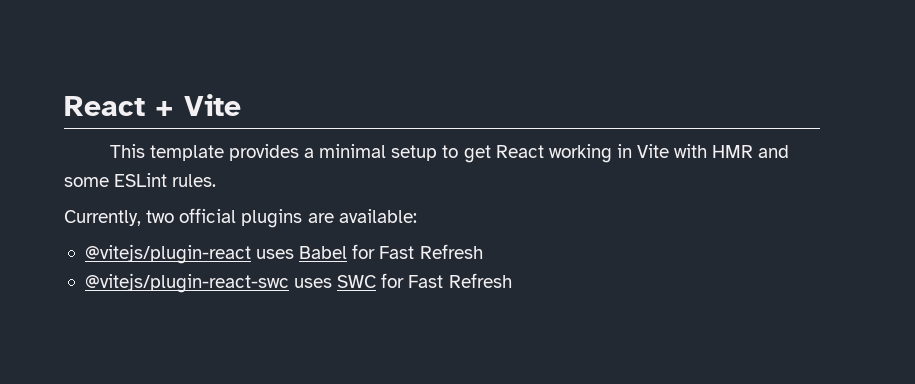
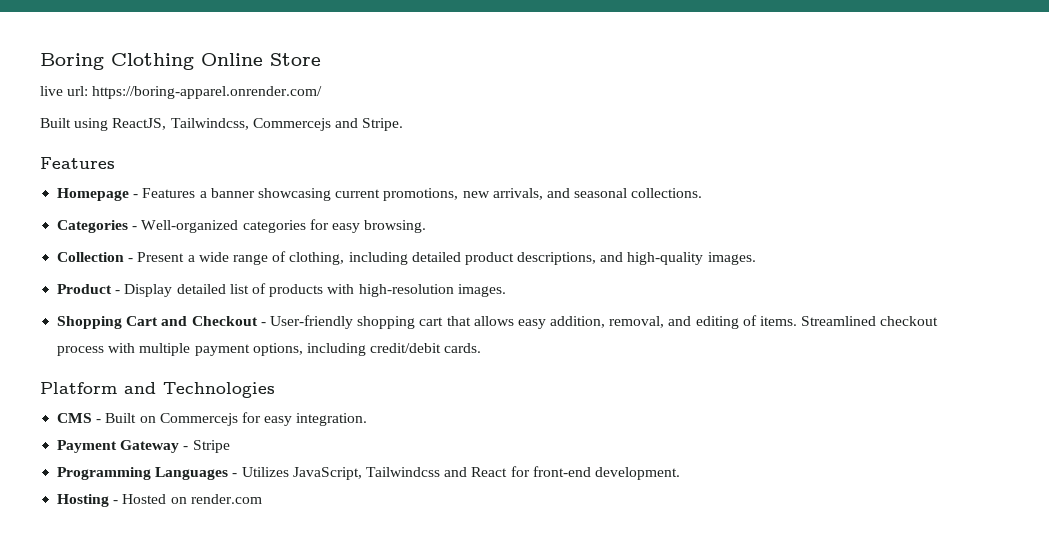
[64,94,241,116] [109,144,790,163] [64,173,217,187] [64,208,417,228] [84,244,483,264] [84,273,512,293] React + Vite // This template provides a minimal setup to get React working in Vite with HMR and some ESLint rules. // Currently, two official plugins are available: // @vitejs/plugin-react uses Babel for Fast Refresh // @vitejs/plugin-react-swc uses SWC for Fast Refresh -> [40,53,321,70] [40,86,323,99] [40,118,404,131] [40,157,115,169] [57,188,703,201] [57,219,427,233] [57,251,756,265] [57,283,506,297] [57,315,939,329] [57,343,482,356] [40,382,275,398] [57,412,368,426] [57,440,230,453] [57,466,680,480] [57,494,262,507] Boring Clothing Online Store // live url: https://boring-apparel.onrender.com/ // Built using ReactJS, Tailwindcss, Commercejs and Stripe. // Features // Homepage - Features a banner showcasing current promotions, new arrivals, and seasonal collections. // Categories - Well-organized categories for easy browsing. // Collection - Present a wide range of clothing, including detailed product descriptions, and high-quality images. // Product - Display detailed list of products with high-resolution images. // Shopping Cart and Checkout - User-friendly shopping cart that allows easy addition, removal, and editing of items. Streamlined checkout process with multiple payment options, including credit/debit cards. // Platform and Technologies // CMS - Built on Commercejs for easy integration. // Payment Gateway - Stripe // Programming Languages - Utilizes JavaScript, Tailwindcss and React for front-end development. // Hosting - Hosted on render.com

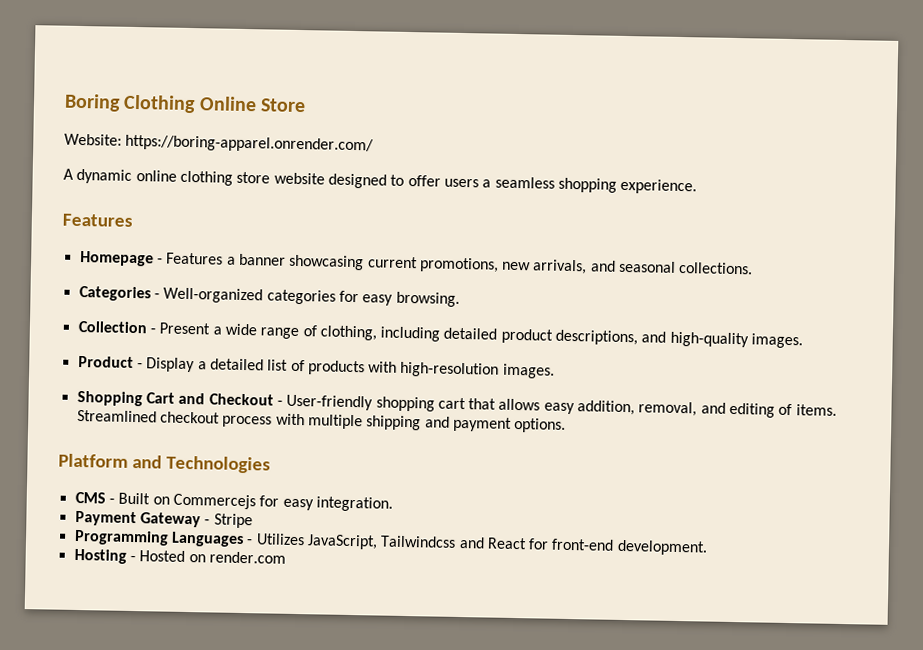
[40,86,89,96] live url: -> [64,133,122,146] Website:
[40,118,404,131] Built using ReactJS, Tailwindcss, Commercejs and Stripe. -> [63,168,698,195] A dynamic online clothing store website designed to offer users a seamless shopping experience.
(173, 290) none -> [197,361,207,370] a
[194,343,482,356] payment options, including credit/debit cards. -> [366,415,567,433] shipping and payment options.

